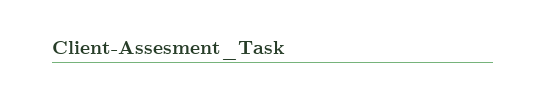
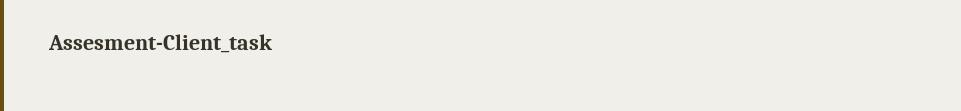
[52,41,285,60] Client-Assesment_Task -> [48,34,273,53] Assesment-Client_task

